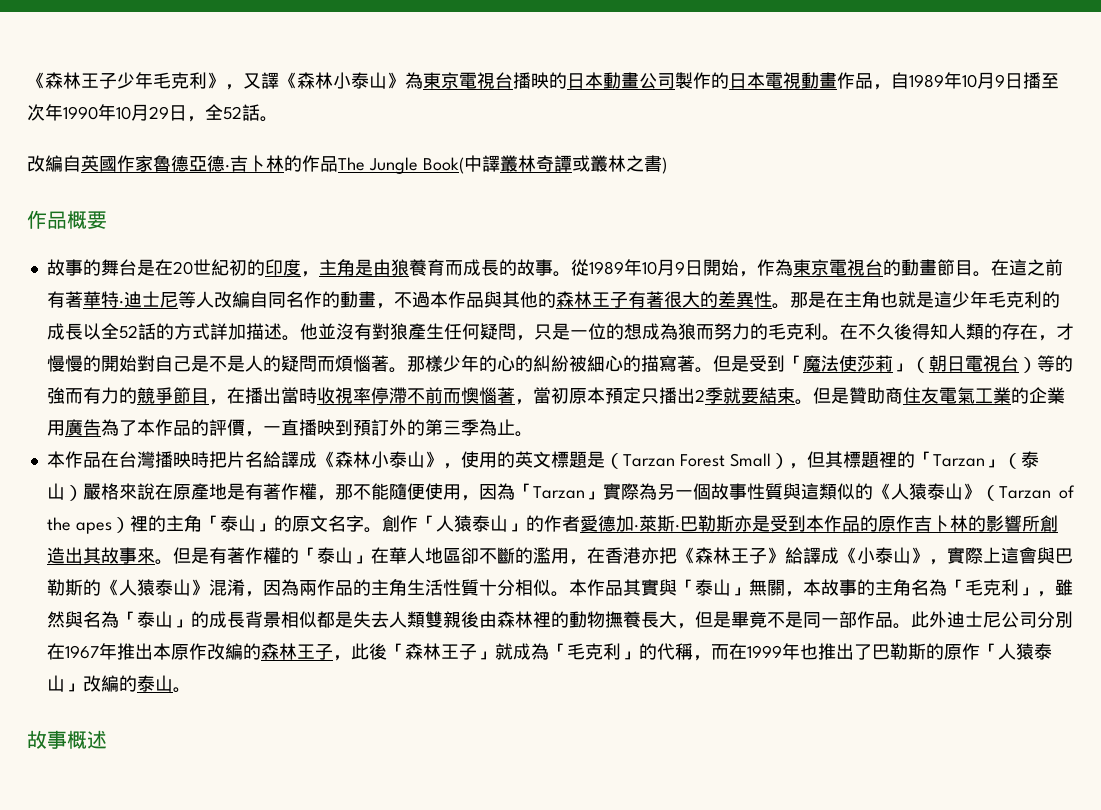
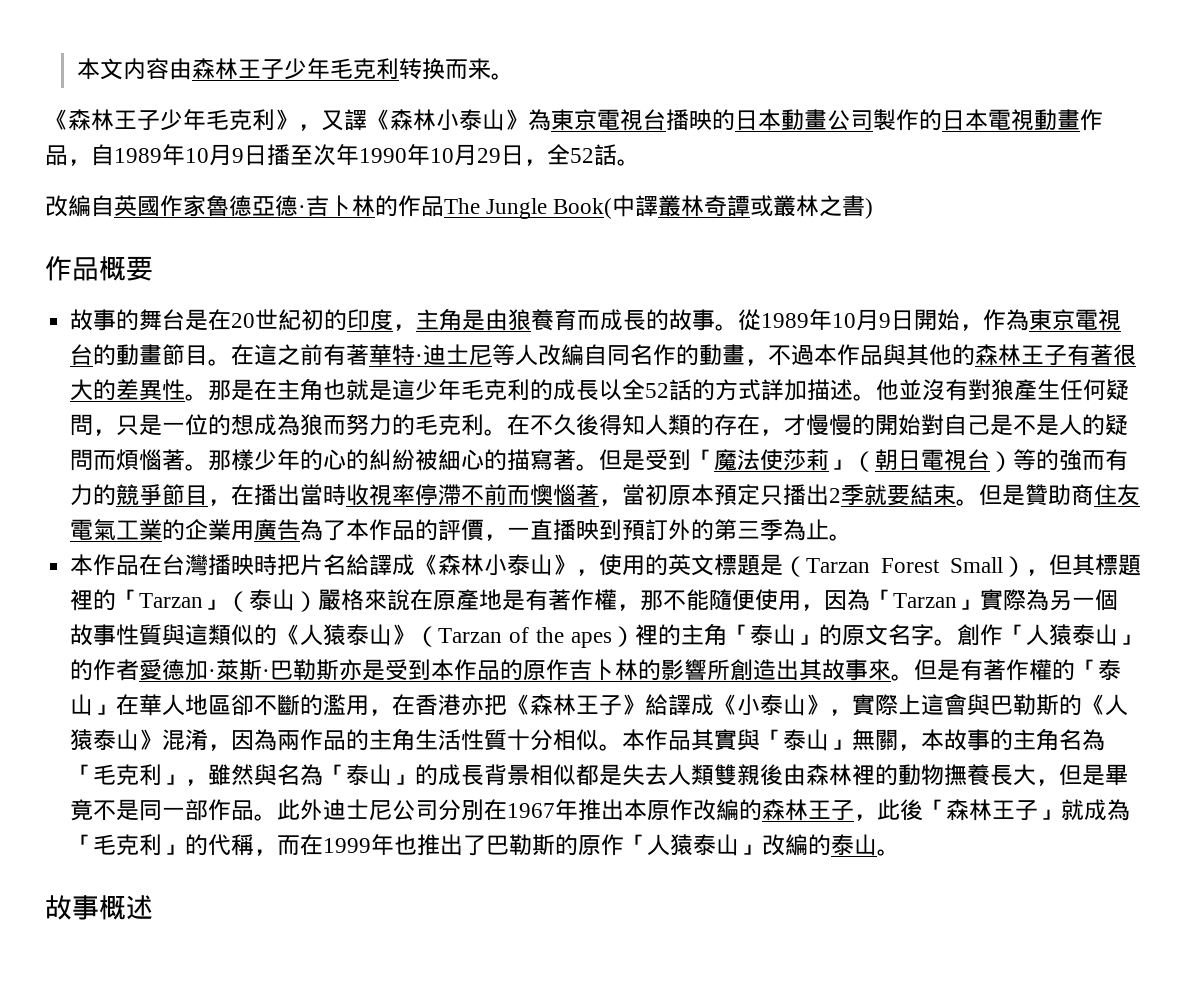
(27, 80) none -> [76,58,514,80] 本文内容由森林王子少年毛克利转换而来。 //

